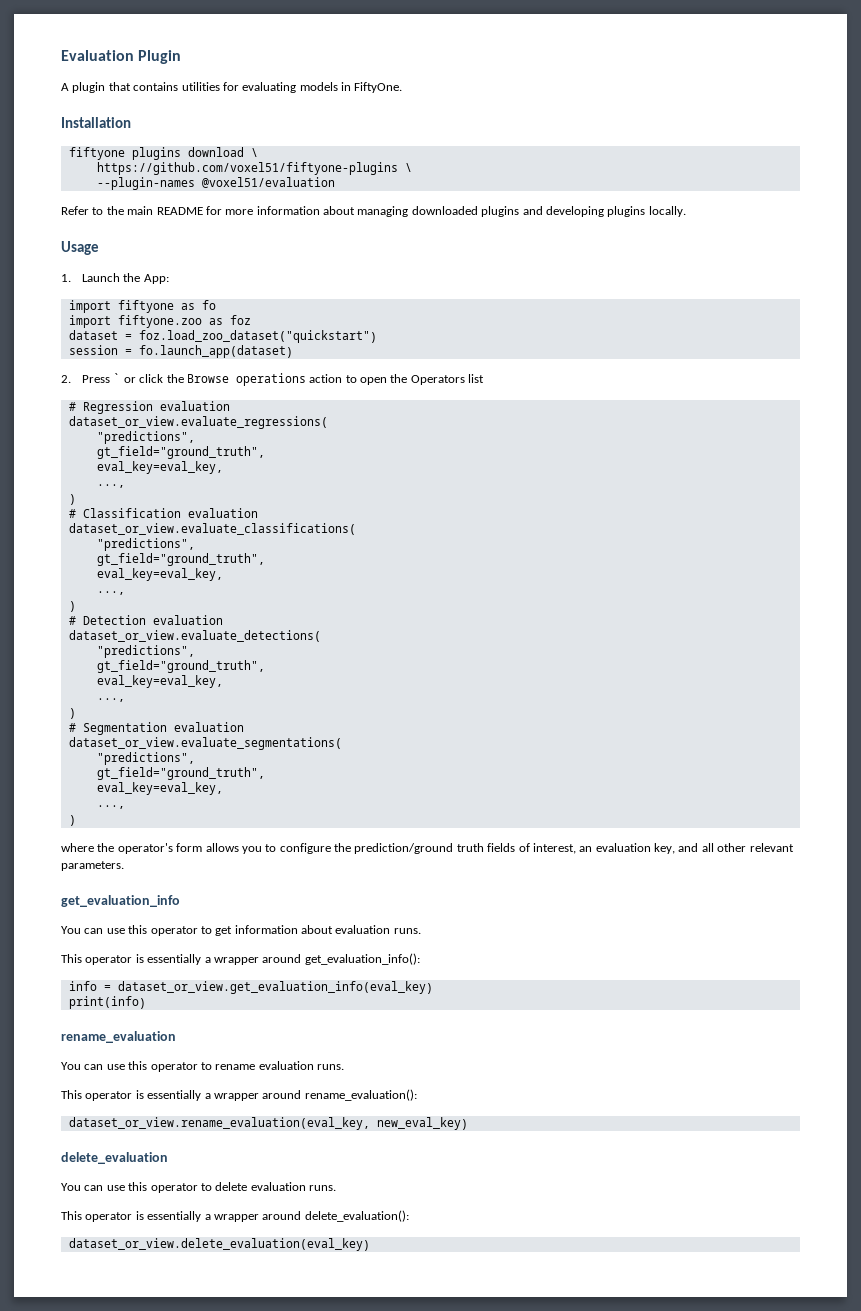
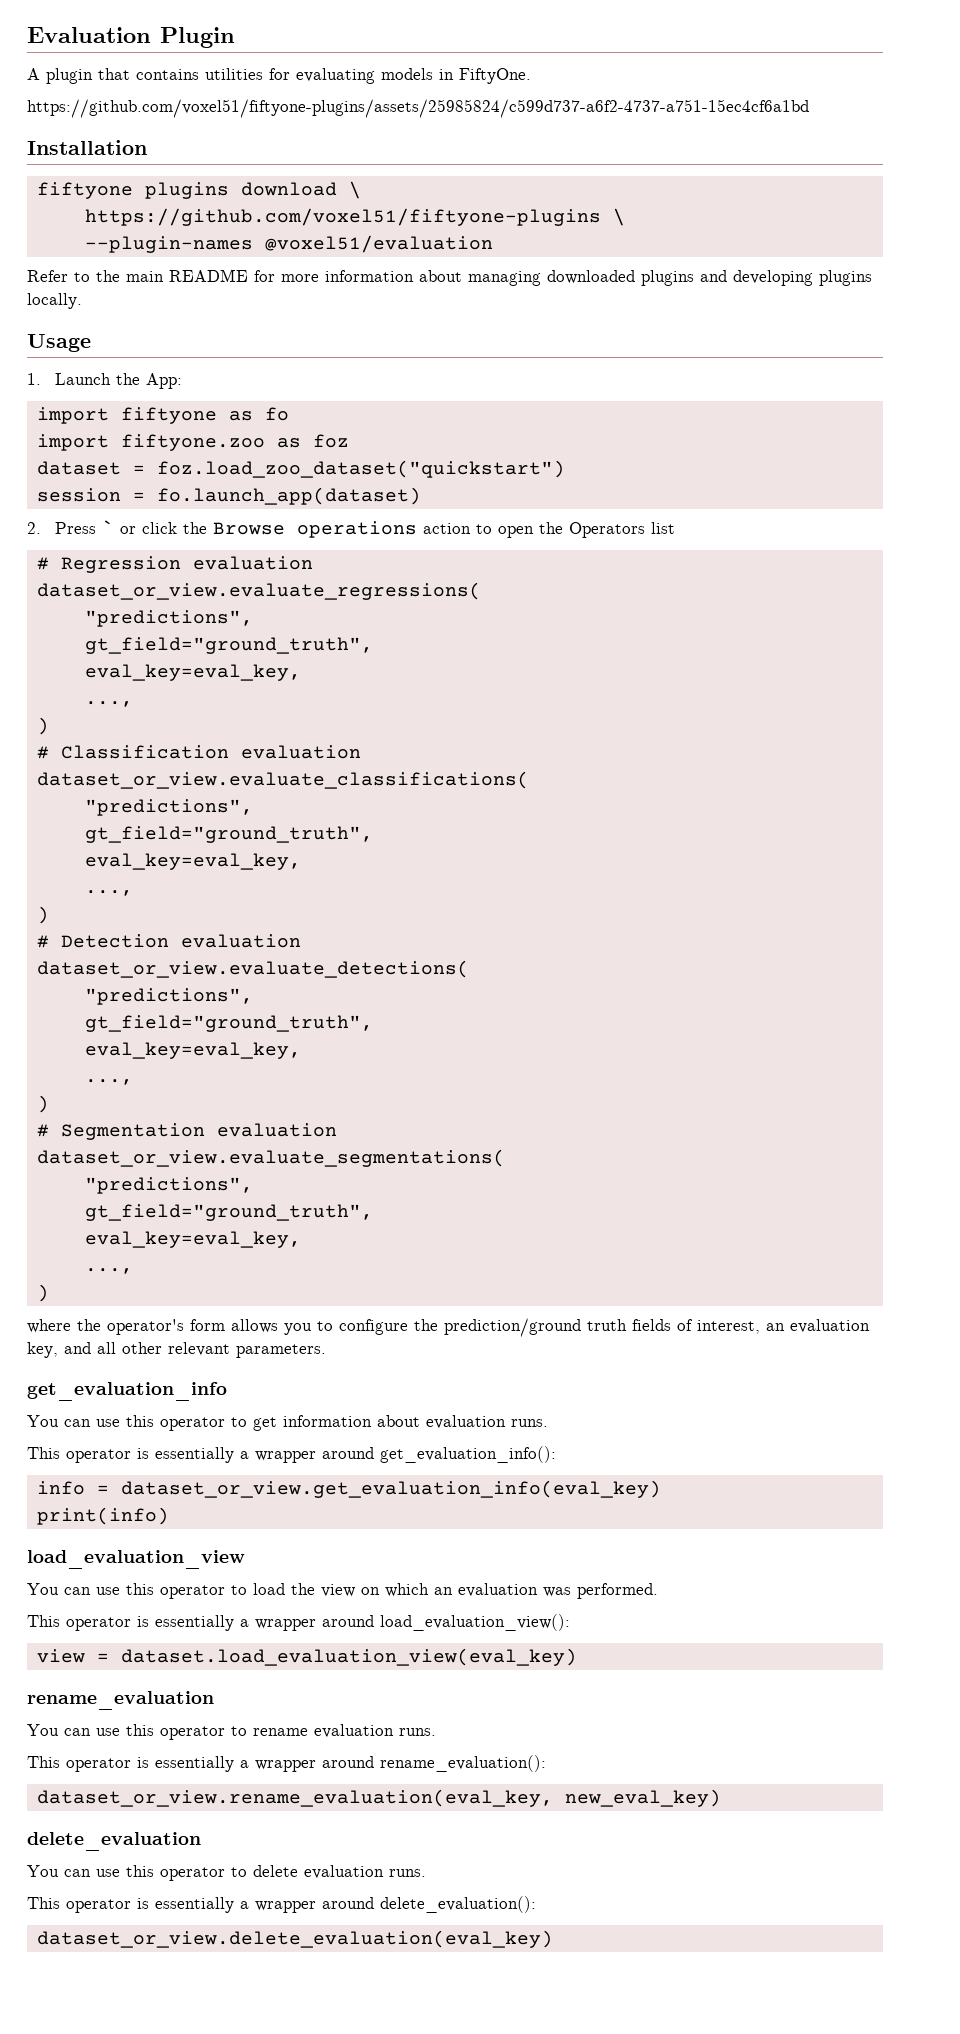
(403, 87) none -> [27,99,809,118] // https://github.com/voxel51/fiftyone-plugins/assets/25985824/c599d737-a6f2-4737-a751-15ec4cf6a1bd
(146, 1002) none -> [27,1550,245,1569] [27,1583,658,1599] [27,1614,570,1631] [36,1648,577,1666] // load_evaluation_view // You can use this operator to load the view on which an evaluation was performed. // This operator is essentially a wrapper around load_evaluation_view(): // view = dataset.load_evaluation_view(eval_key)

